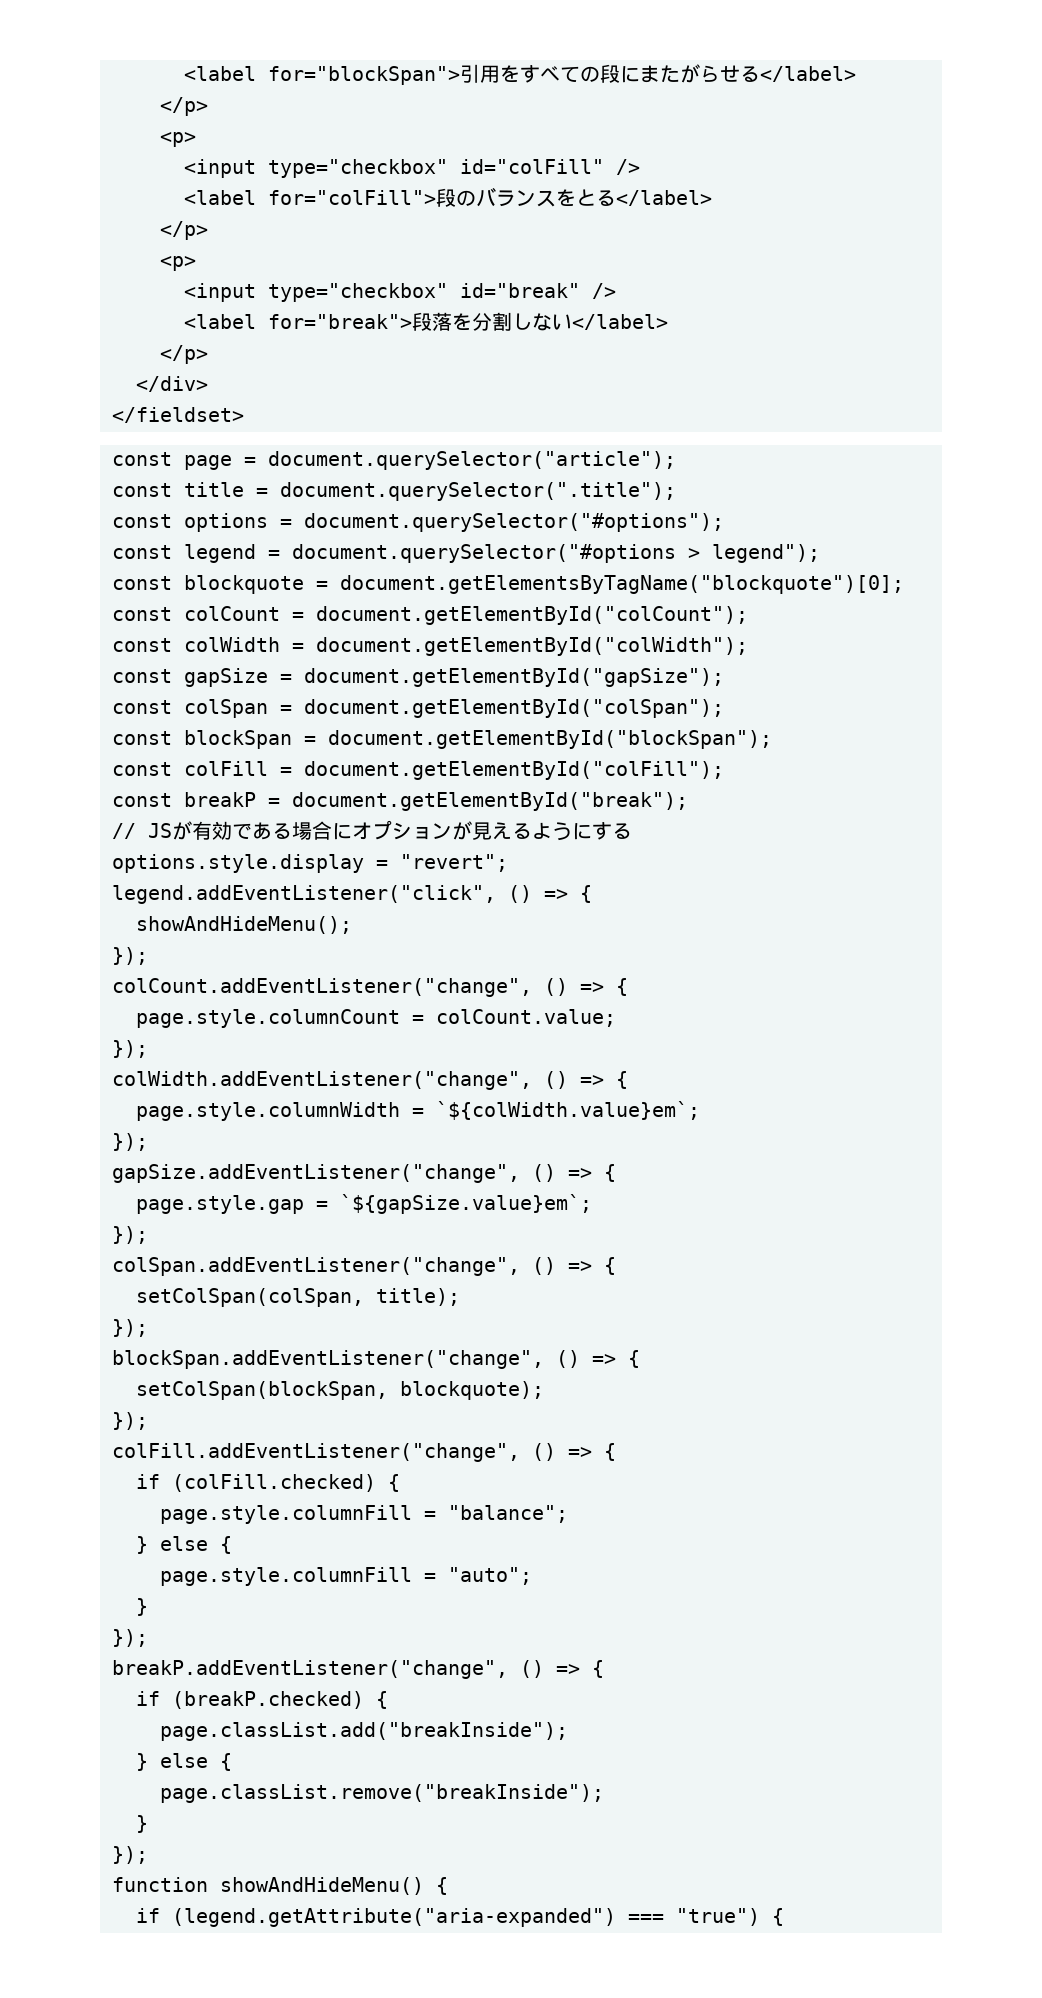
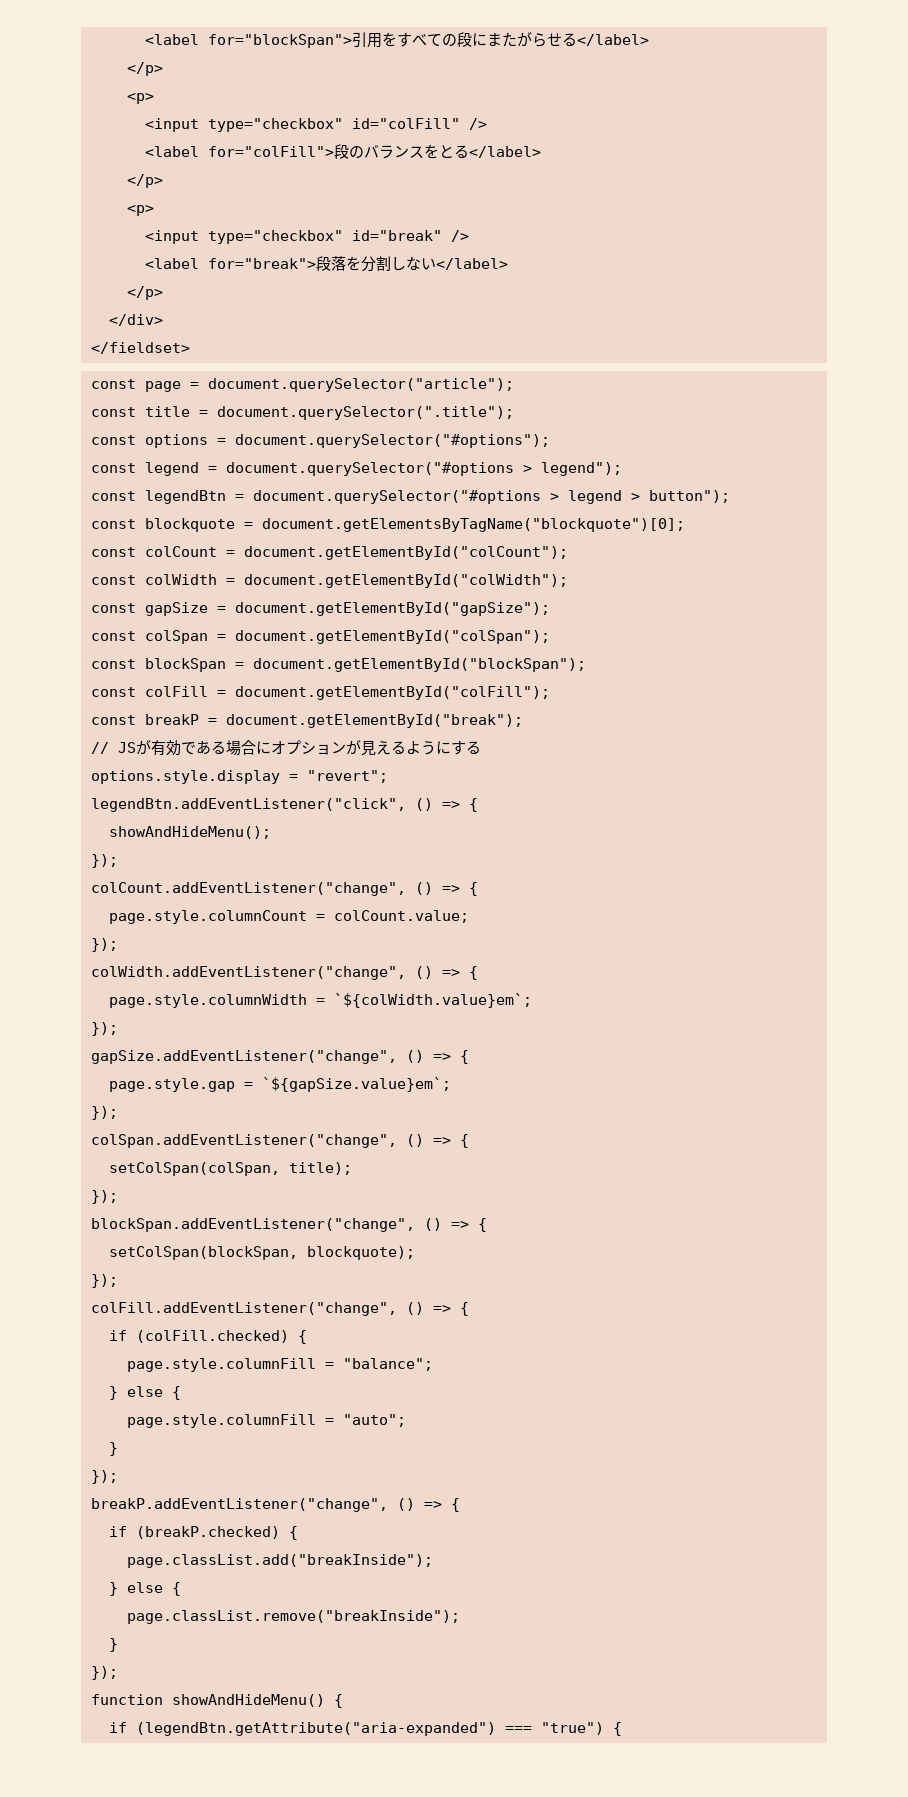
(821, 553) none -> [91,490,731,504] // const legendBtn = document.querySelector("#options > legend > button");
[112,885,497,904] legend.addEventListener("click", -> [91,798,407,812] legendBtn.addEventListener("click",
[172,1908,617,1927] (legend.getAttribute("aria-expanded") -> [136,1722,497,1736] (legendBtn.getAttribute("aria-expanded")

